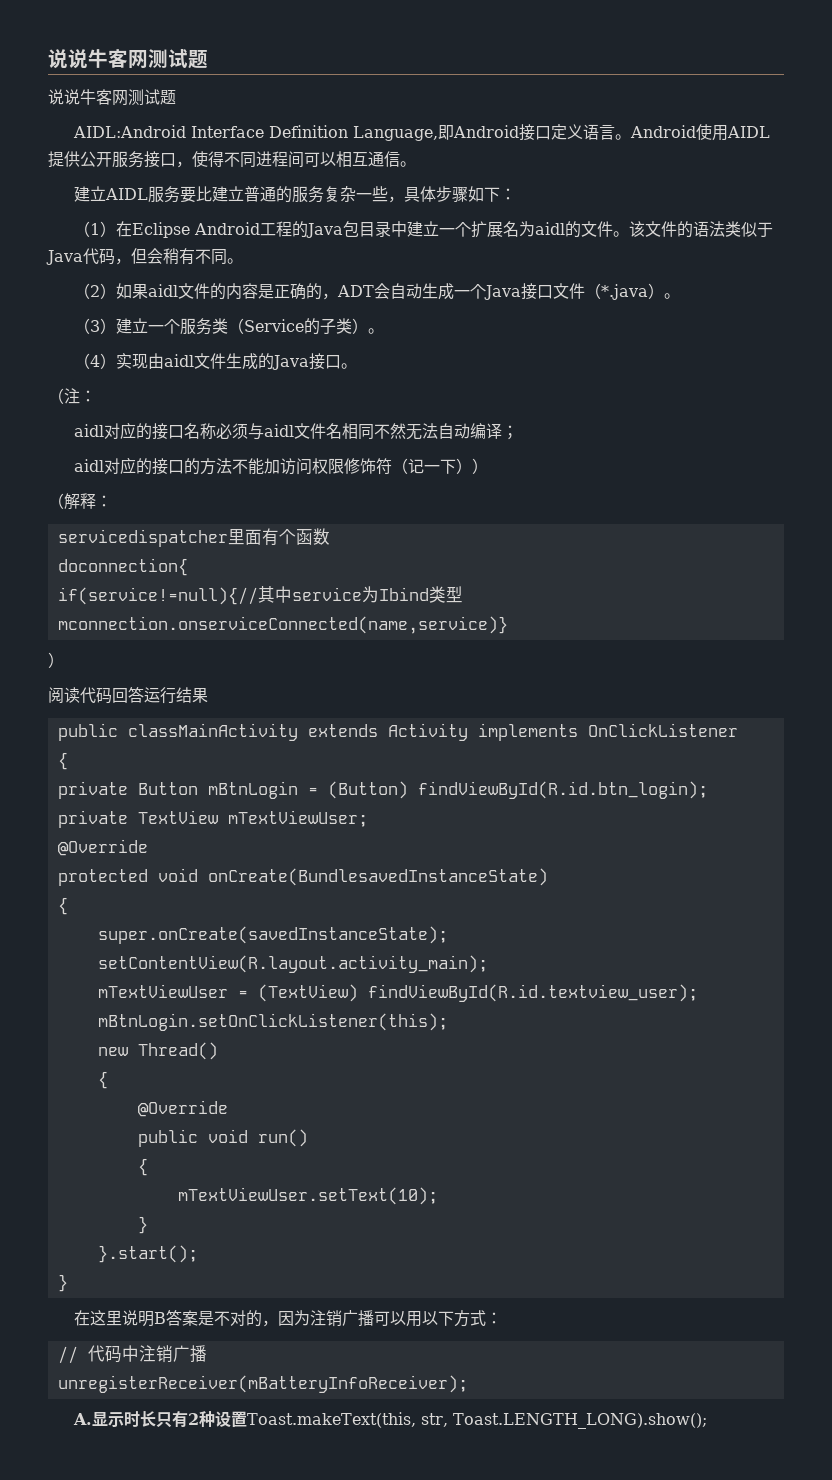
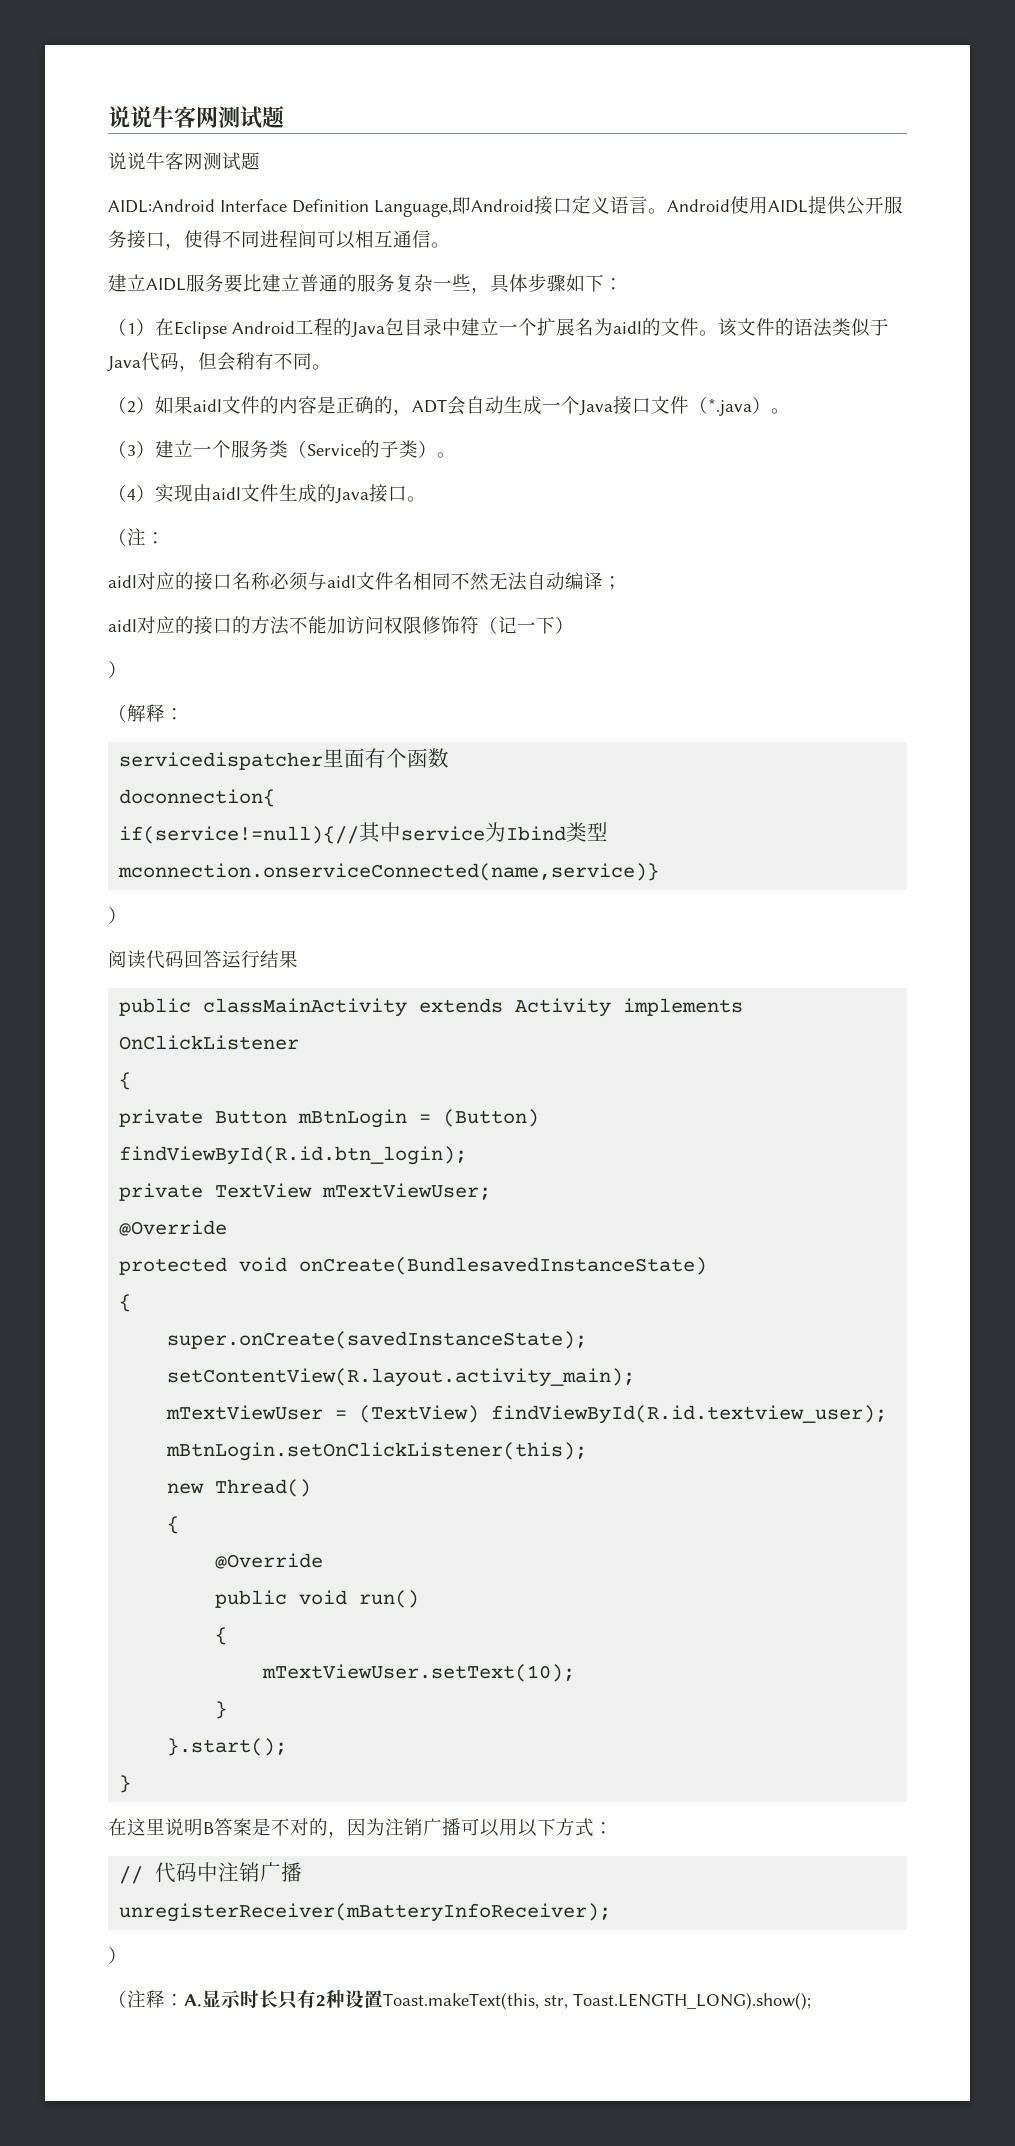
(473, 466) none -> (574, 625) //
(468, 1384) none -> [108,1946,127,1964] [108,1990,184,2008] ） // （注释：

